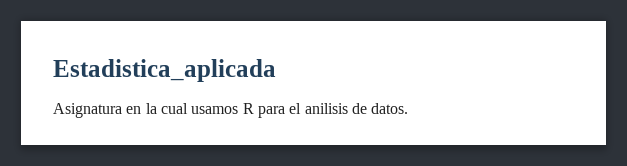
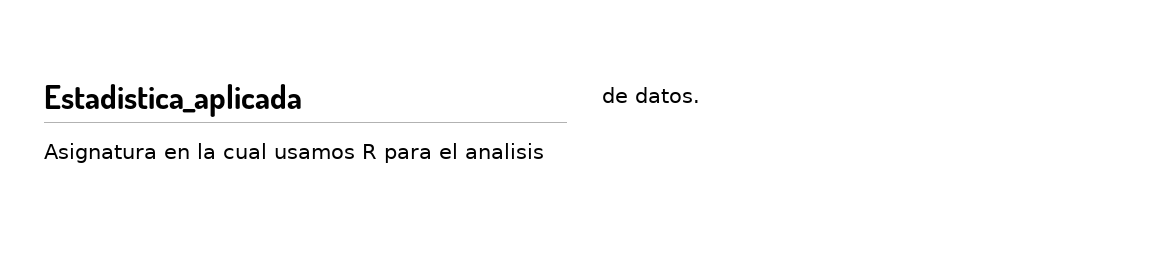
[304,103,348,114] anilisis -> [465,143,544,159] analisis

